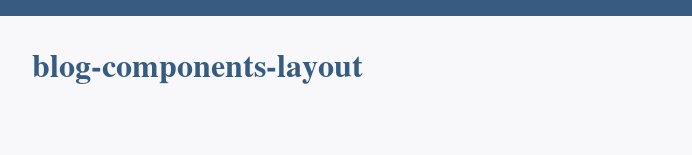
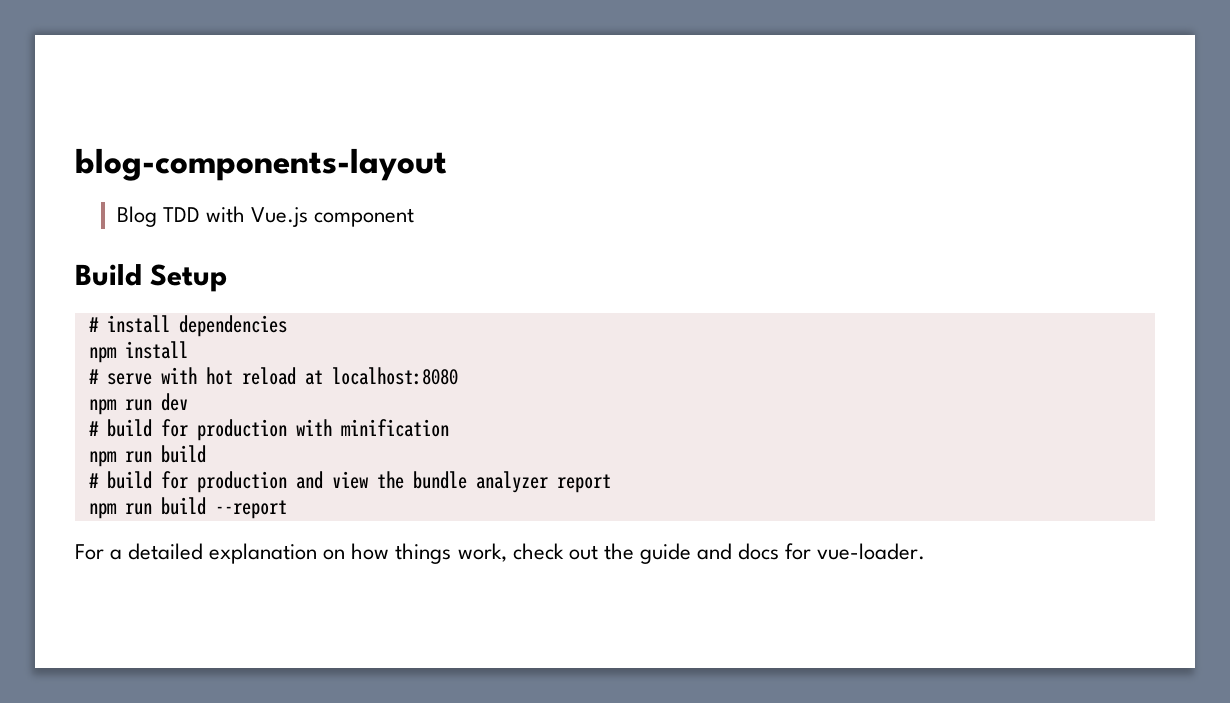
(363, 69) none -> [117,206,415,227] [75,264,228,292] [88,315,287,337] [88,341,188,363] [88,367,458,385] [88,393,188,415] [88,419,449,441] [88,445,206,467] [88,471,611,493] [88,497,287,519] [75,543,926,564] // Blog TDD with Vue.js component // Build Setup // # install dependencies // npm install // # serve with hot reload at localhost:8080 // npm run dev // # build for production with minification // npm run build // # build for production and view the bundle analyzer report // npm run build --report // For a detailed explanation on how things work, check out the guide and docs for vue-loader.

